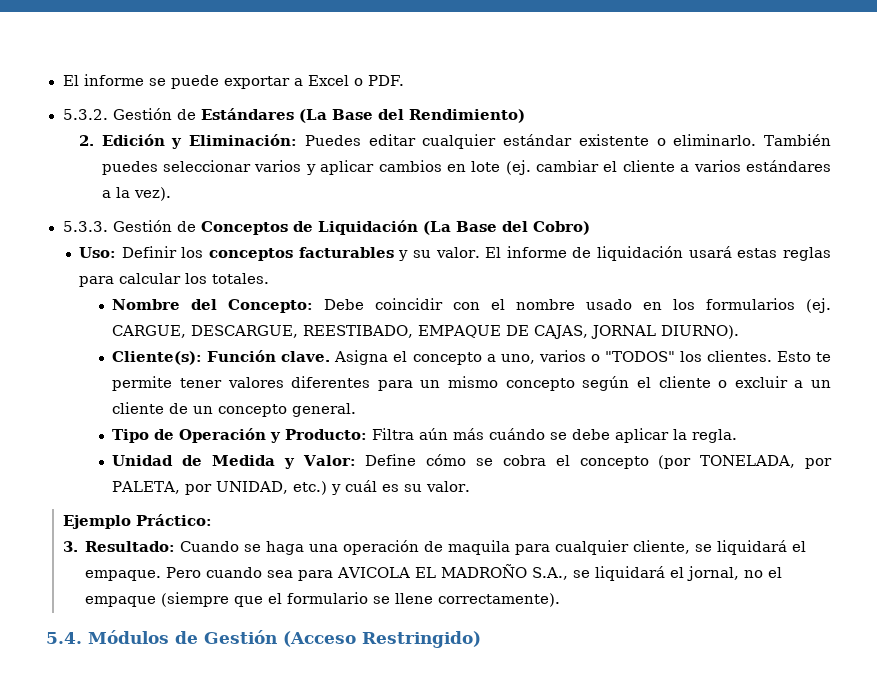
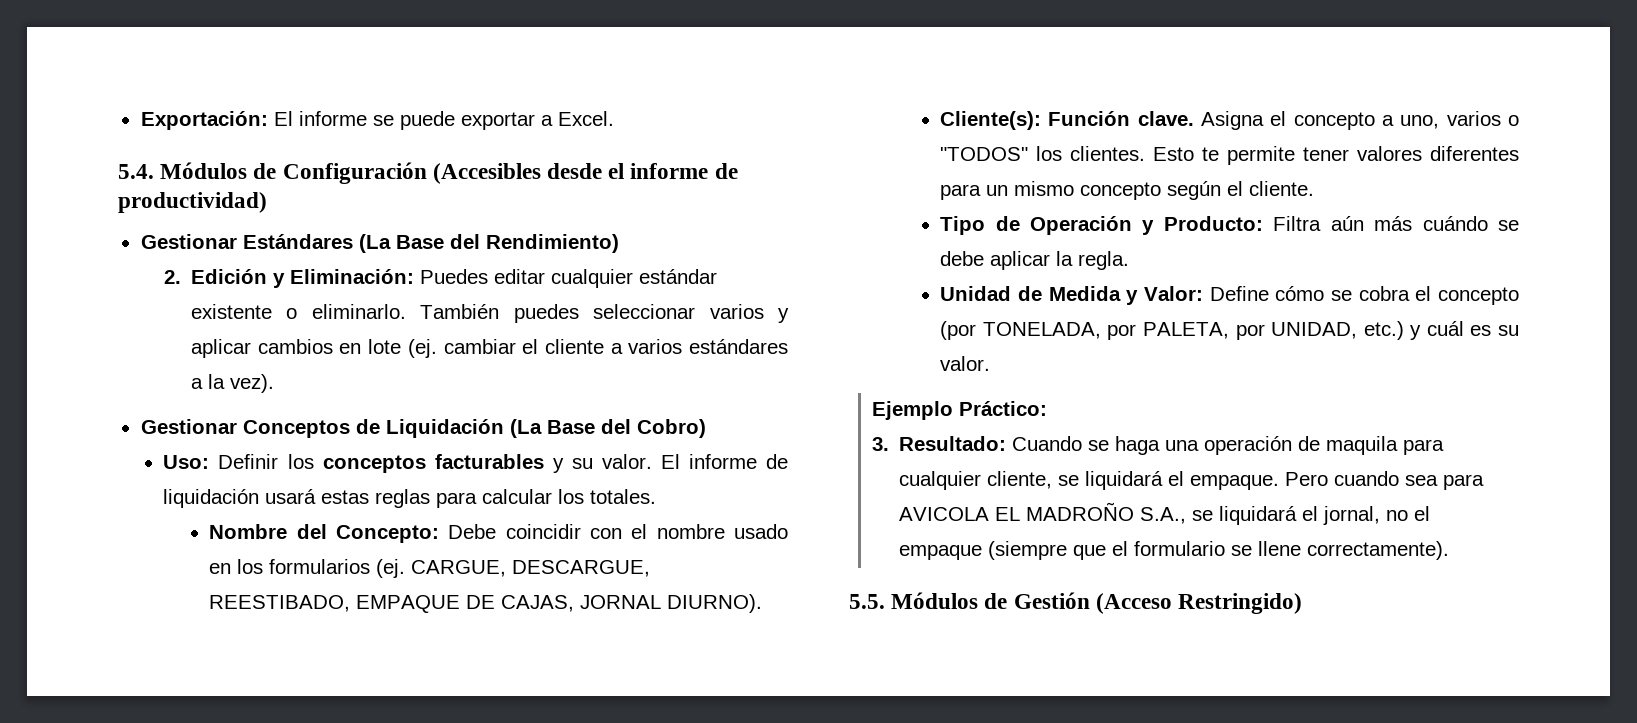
(62, 80) none -> [140,111,268,130] Exportación:
[307,75,405,86] [62,108,196,120] Excel o PDF. // 5.3.2. Gestión de -> [557,111,614,126] [118,162,738,184] [118,192,267,213] [140,234,237,249] Excel. // 5.4. Módulos de Configuración (Accesibles desde el informe de productividad) // Gestionar
[62,220,196,232] 5.3.3. Gestión de -> [140,419,237,434] Gestionar
[658,376,831,388] [112,402,357,417] cliente o excluir a un cliente de un concepto general. -> [1249,181,1315,196] cliente.
[46,632,82,644] 5.4. -> [849,594,885,609] 5.5.

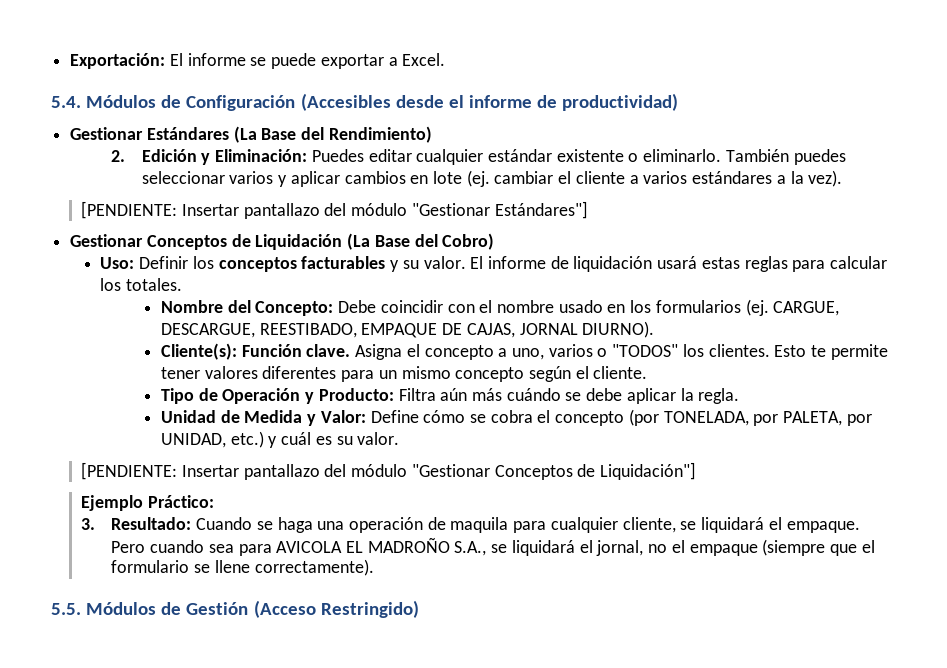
(274, 383) none -> [81,201,588,219] // [PENDIENTE: Insertar pantallazo del módulo "Gestionar Estándares"]
(991, 363) none -> [81,462,697,480] // [PENDIENTE: Insertar pantallazo del módulo "Gestionar Conceptos de Liquidación"]

